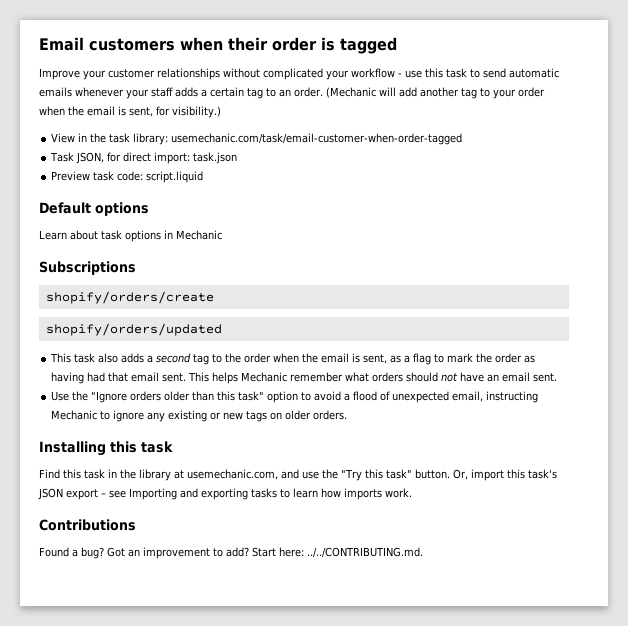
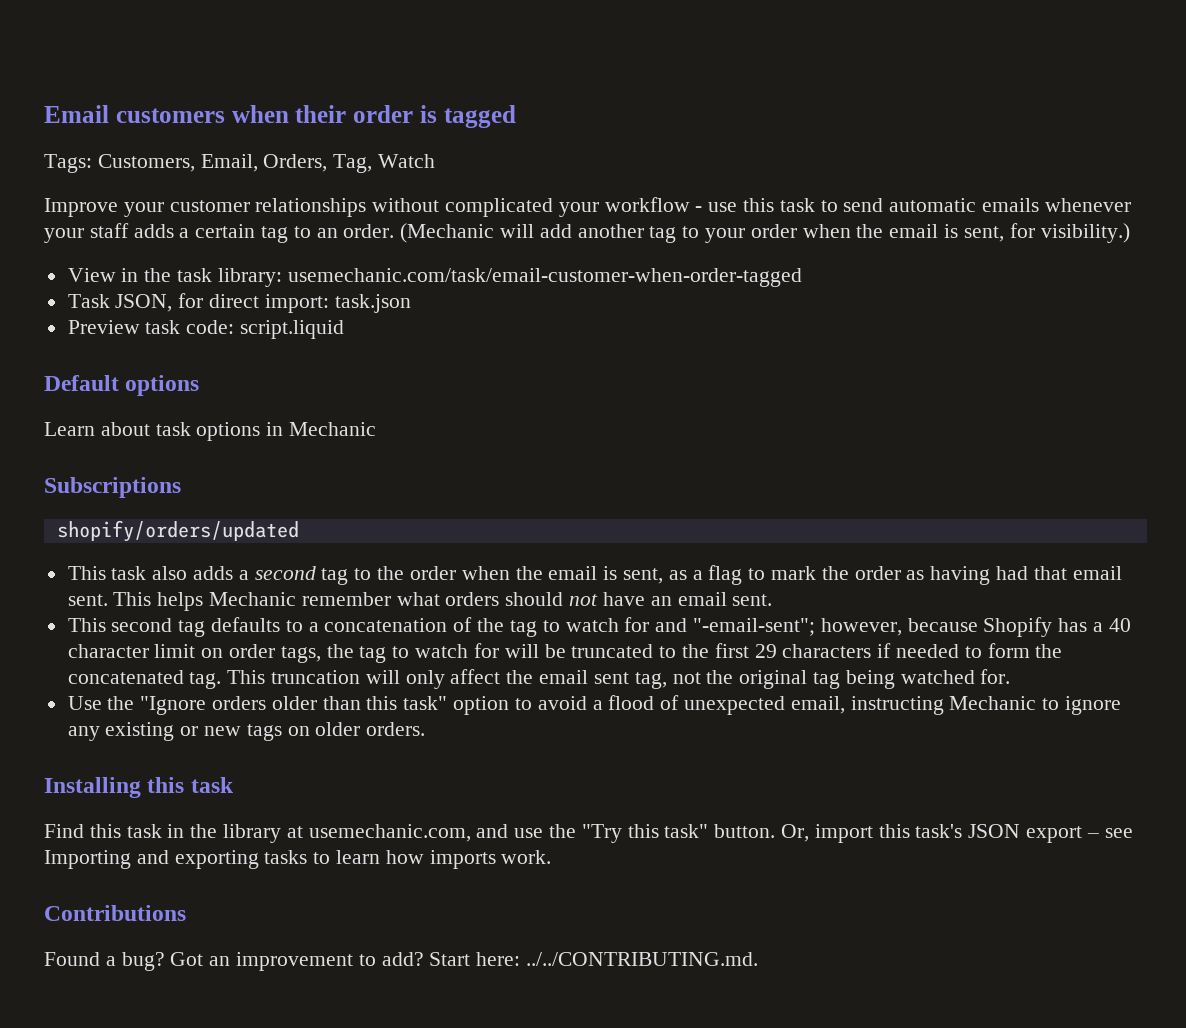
(397, 45) none -> [44,154,436,173] // Tags: Customers, Email, Orders, Tag, Watch
[45,291,214,304] // shopify/orders/create -> (181, 487) none
(558, 377) none -> [67,617,1131,637] [67,643,1063,663] [67,669,1011,689] // This second tag defaults to a concatenation of the tag to watch for and "-email-sent"; however, because Shopify has a 40 character limit on order tags, the tag to watch for will be truncated to the first 29 characters if needed to form the concatenated tag. This truncation will only affect the email sent tag, not the original tag being watched for.

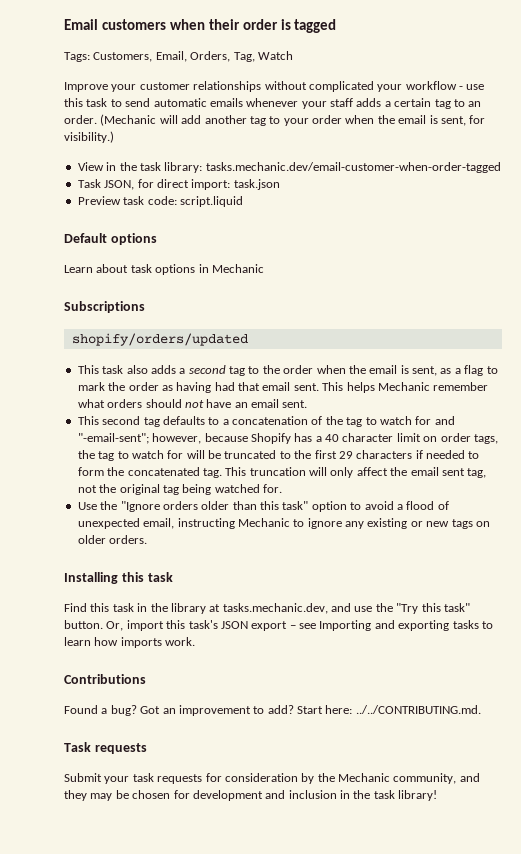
[287,268,802,287] usemechanic.com/task/email-customer-when-order-tagged -> [205,162,501,173] tasks.mechanic.dev/email-customer-when-order-tagged
[308,824,471,842] usemechanic.com, -> [222,603,328,614] tasks.mechanic.dev,
(759, 959) none -> [64,742,147,754] [64,773,480,784] [64,790,438,801] // Task requests // Submit your task requests for consideration by the Mechanic community, and they may be chosen for development and inclusion in the task library!

